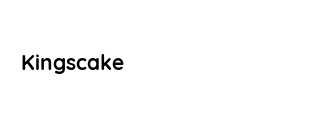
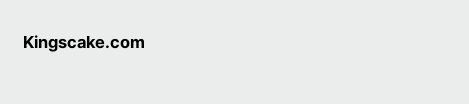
[21,54,124,74] Kingscake -> [23,35,145,52] Kingscake.com

